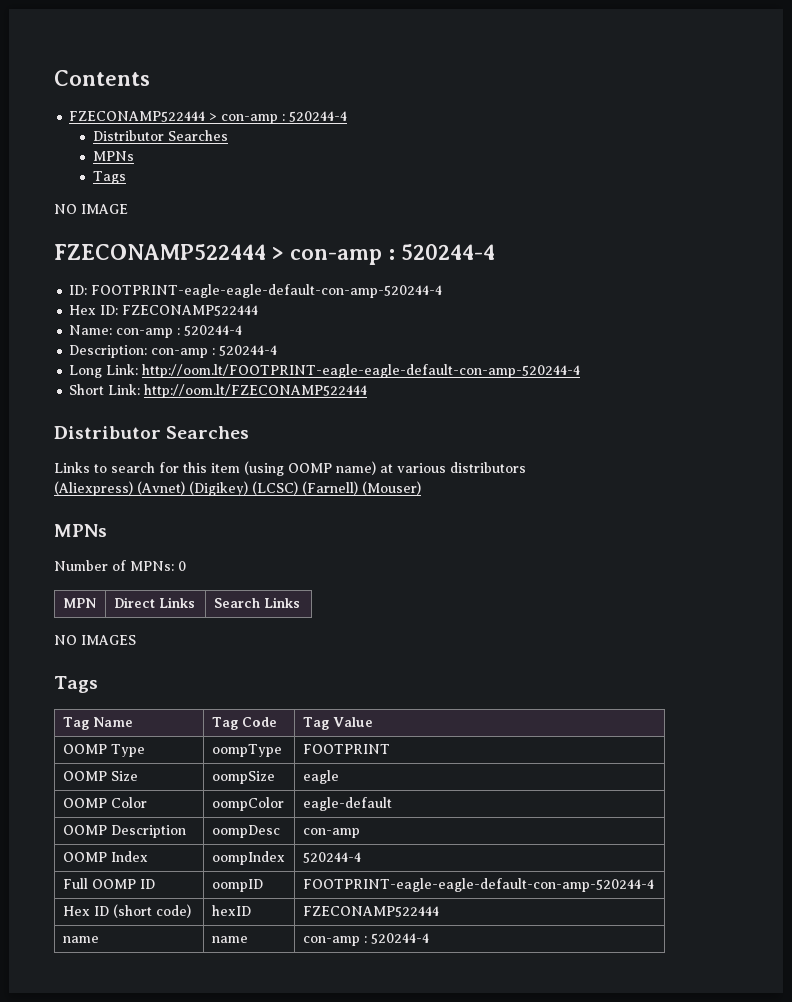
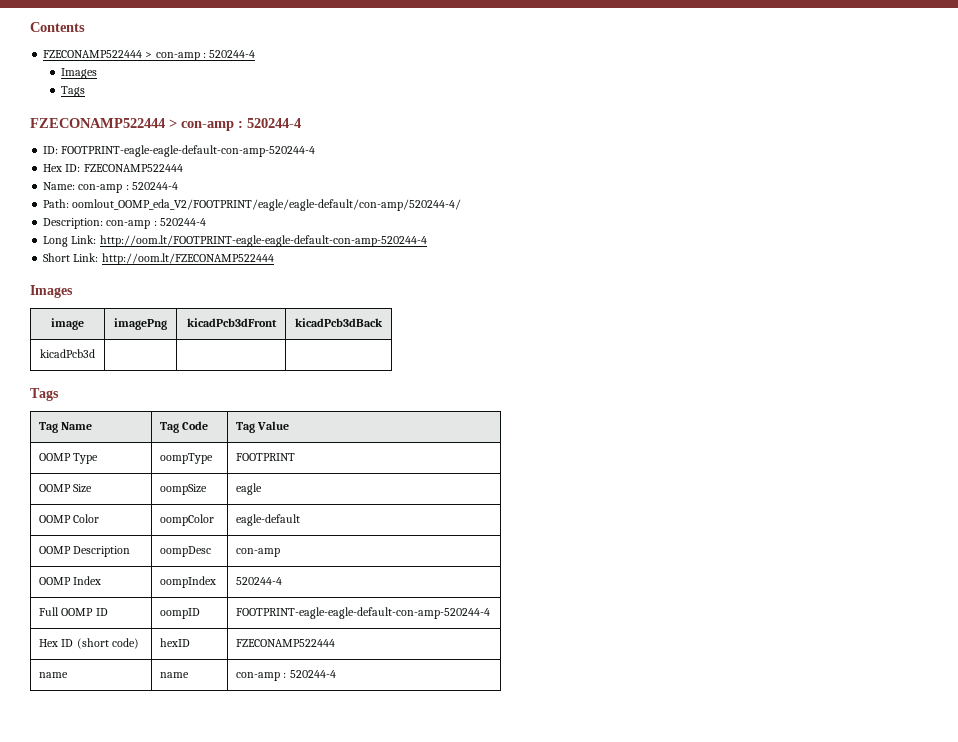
[92,130,228,141] [92,151,134,161] [92,171,126,184] [54,204,128,214] Distributor Searches // MPNs // Tags // NO IMAGE -> [60,68,97,79] [60,86,85,97] Images // Tags
(243, 330) none -> [43,199,462,211] // Path: oomlout_OOMP_eda_V2/FOOTPRINT/eagle/eagle-default/con-amp/520244-4/
[54,426,250,439] [54,461,526,476] [54,481,421,496] [54,524,107,537] [54,560,186,571] [62,598,96,608] [113,597,195,608] [213,597,300,608] [54,635,136,645] Distributor Searches // Links to search for this item (using OOMP name) at various distributors // (Aliexpress) (Avnet) (Digikey) (LCSC) (Farnell) (Mouser) // MPNs // Number of MPNs: 0 // MPN | Direct Links | Search Links // NO IMAGES -> [30,285,73,298] [51,318,84,330] [114,318,167,330] [186,318,277,327] [295,318,383,327] [40,349,95,358] Images // image | imagePng | kicadPcb3dFront | kicadPcb3dBack // kicadPcb3d | | |

